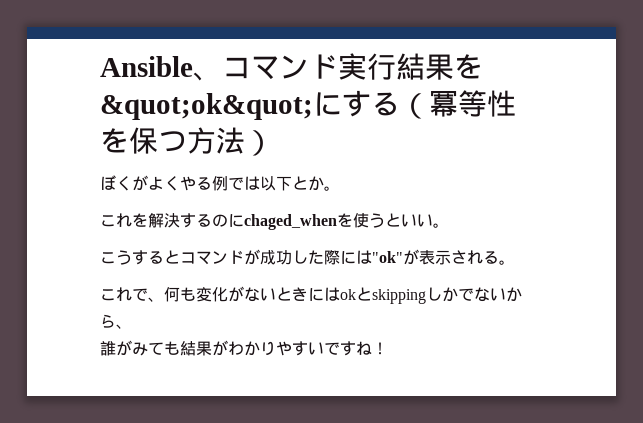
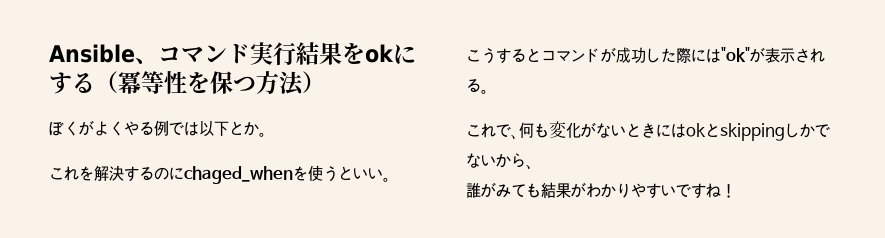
[100,93,313,120] &quot;ok&quot; -> [365,44,394,63] ok

